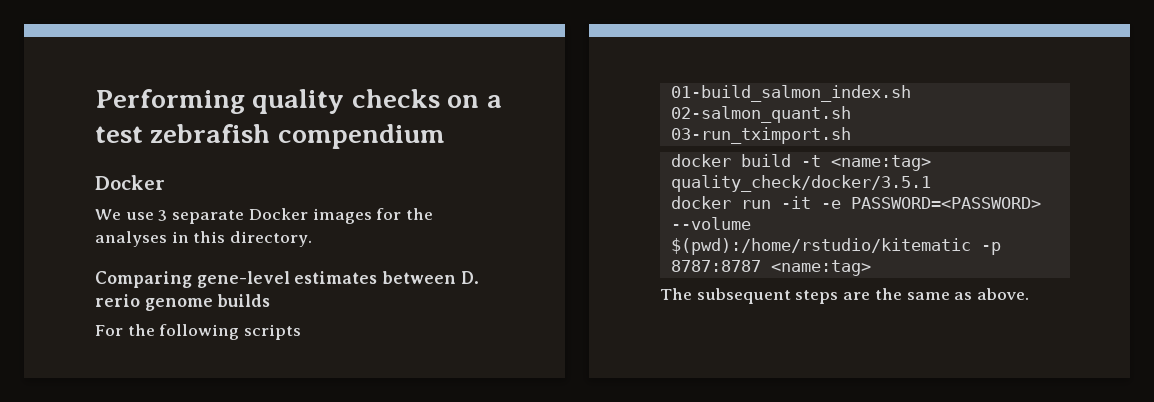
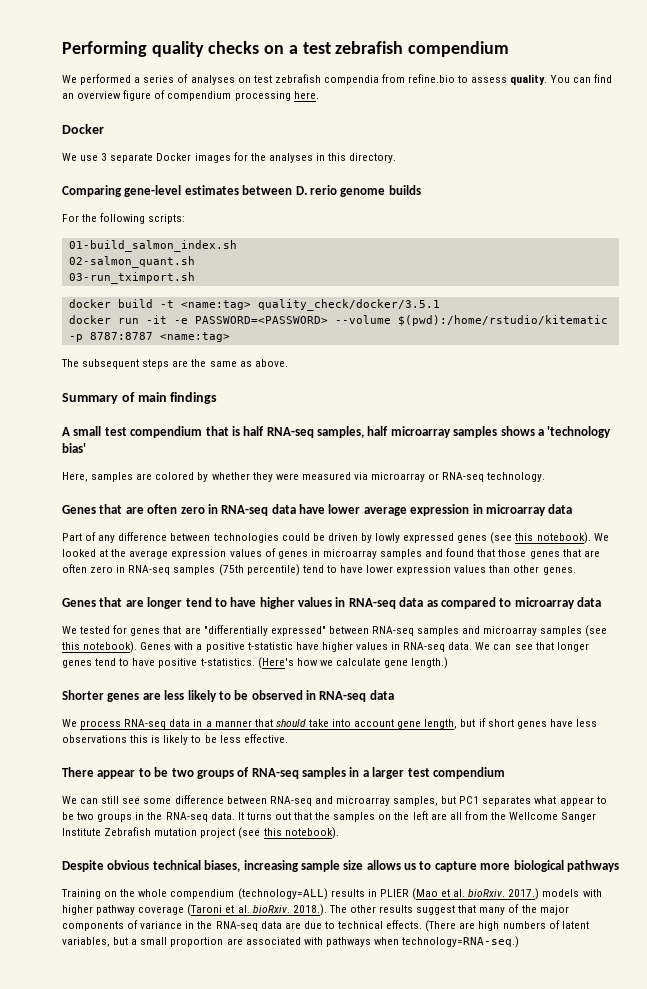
(445, 136) none -> [62,74,612,85] [62,90,319,101] // We performed a series of analyses on test zebrafish compendia from refine.bio to assess quality. You can find an overview figure of compendium processing here.
[244,324,302,340] scripts -> [148,214,186,224] scripts:
(1030, 294) none -> [62,392,218,404] [62,426,612,438] [62,443,86,453] [62,472,546,482] [62,504,573,516] [62,532,609,544] [62,548,600,559] [62,564,576,576] [62,597,601,609] [62,625,608,637] [62,641,589,653] [62,657,449,669] [62,690,394,702] [62,718,597,729] [62,734,288,745] [62,767,505,779] [62,795,607,806] [62,811,597,822] [62,827,339,839] [62,860,619,872] [61,888,602,900] [62,904,569,916] [62,920,589,932] [62,936,520,948] // Summary of main findings // A small test compendium that is half RNA-seq samples, half microarray samples shows a 'technology bias' // Here, samples are colored by whether they were measured via microarray or RNA-seq technology. // Genes that are often zero in RNA-seq data have lower average expression in microarray data // Part of any difference between technologies could be driven by lowly expressed genes (see this notebook). We looked at the average expression values of genes in microarray samples and found that those genes that are often zero in RNA-seq samples (75th percentile) tend to have lower expression values than other genes. // Genes that are longer tend to have higher values in RNA-seq data as compared to microarray data // We tested for genes that are "differentially expressed" between RNA-seq samples and microarray samples (see this notebook). Genes with a positive t-statistic have higher values in RNA-seq data. We can see that longer genes tend to have positive t-statistics. (Here's how we calculate gene length.) // Shorter genes are less likely to be observed in RNA-seq data // We process RNA-seq data in a manner that should take into account gene length, but if short genes have less observations this is likely to be less effective. // There appear to be two groups of RNA-seq samples in a larger test compendium // We can still see some difference between RNA-seq and microarray samples, but PC1 separates what appear to be two groups in the RNA-seq data. It turns out that the samples on the left are all from the Wellcome Sanger Institute Zebrafish mutation project (see this notebook). // Despite obvious technical biases, increasing sample size allows us to capture more biological pathways // Training on the whole compendium (technology=ALL) results in PLIER (Mao et al. bioRxiv. 2017.) models with higher pathway coverage (Taroni et al. bioRxiv. 2018.). The other results suggest that many of the major components of variance in the RNA-seq data are due to technical effects. (There are high numbers of latent variables, but a small proportion are associated with pathways when technology=RNA-seq.)

